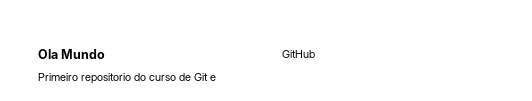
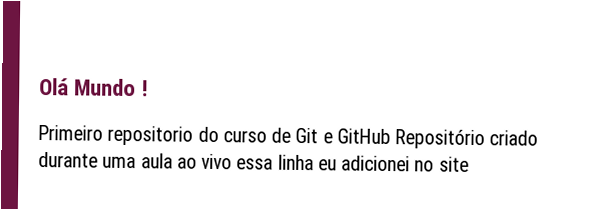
[38,49,58,59] Ola -> [39,77,69,96] Olá
(106, 54) none -> [141,80,150,97] !
(315, 54) none -> [395,129,539,150] [38,151,469,172] Repositório criado durante uma aula ao vivo essa linha eu adicionei no site

